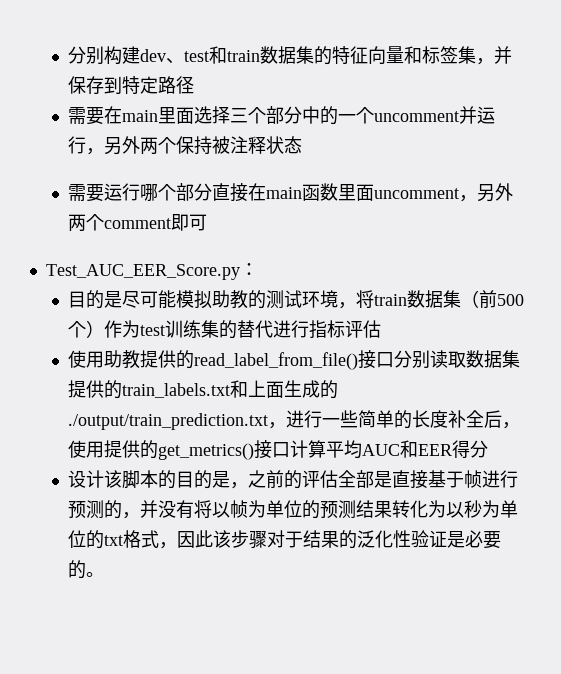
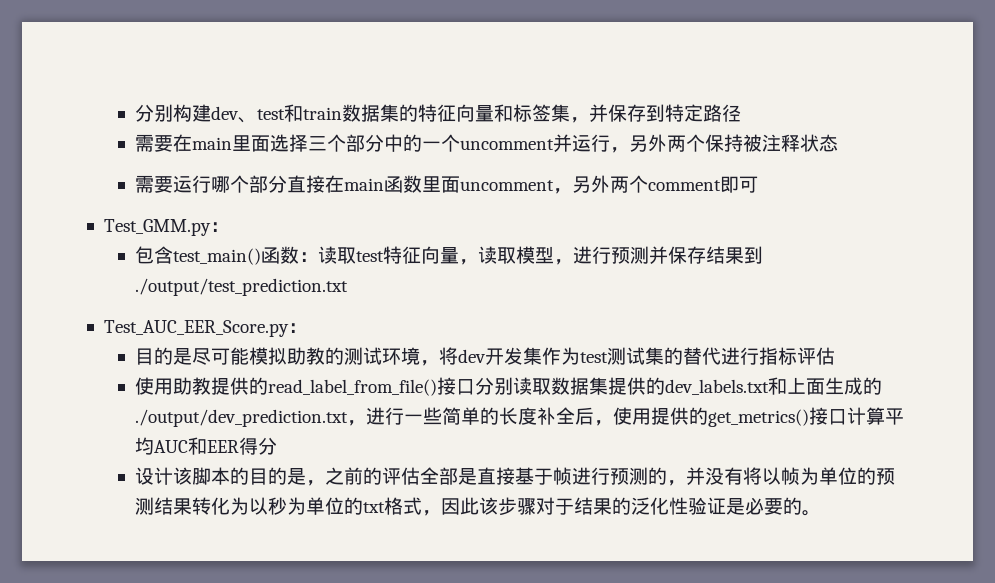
(208, 222) none -> [103,219,229,236] [134,246,763,265] [134,278,348,296] // Test_GMM.py： // 包含test_main()函数：读取test特征向量，读取模型，进行预测并保存结果到./output/test_prediction.txt
[374,290,525,308] [68,320,105,338] train数据集（前500个） -> [457,347,542,365] dev开发集
[165,320,202,338] 训练 -> [606,347,645,365] 测试
[122,383,231,398] train_labels.txt -> [664,379,769,395] dev_labels.txt
[68,413,269,430] ./output/train_prediction.txt -> [134,409,348,427] ./output/dev_prediction.txt

